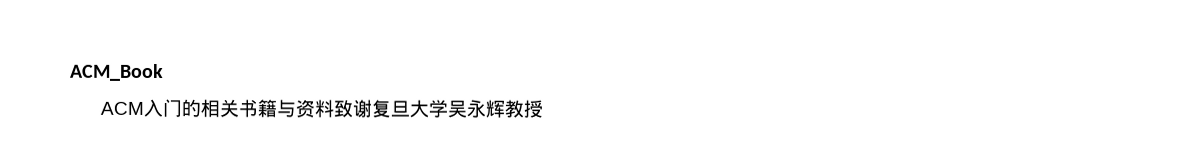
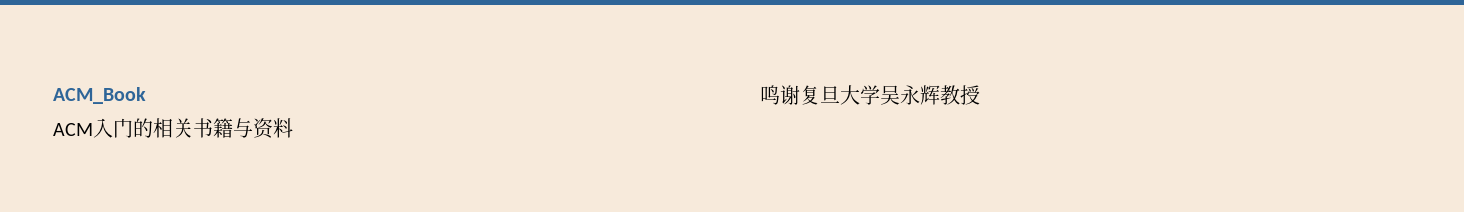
[332,99,353,118] 致 -> [760,85,780,105] // 鸣

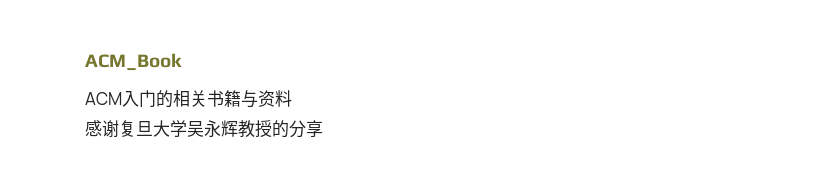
[760,85,780,105] 鸣 -> [85,120,102,137] 感
(980, 95) none -> [272,120,323,138] 的分享

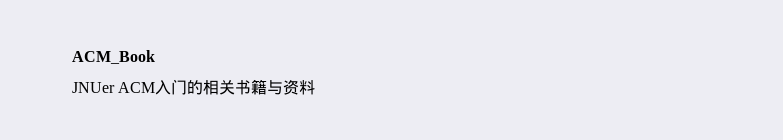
(182, 62) none -> [72,82,115,93] JNUer
[85,120,323,138] // 感谢复旦大学吴永辉教授的分享 -> (316, 87) none

